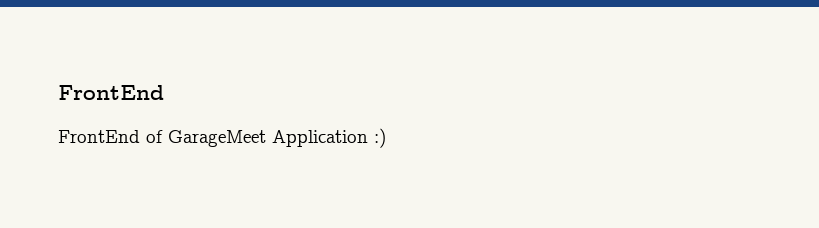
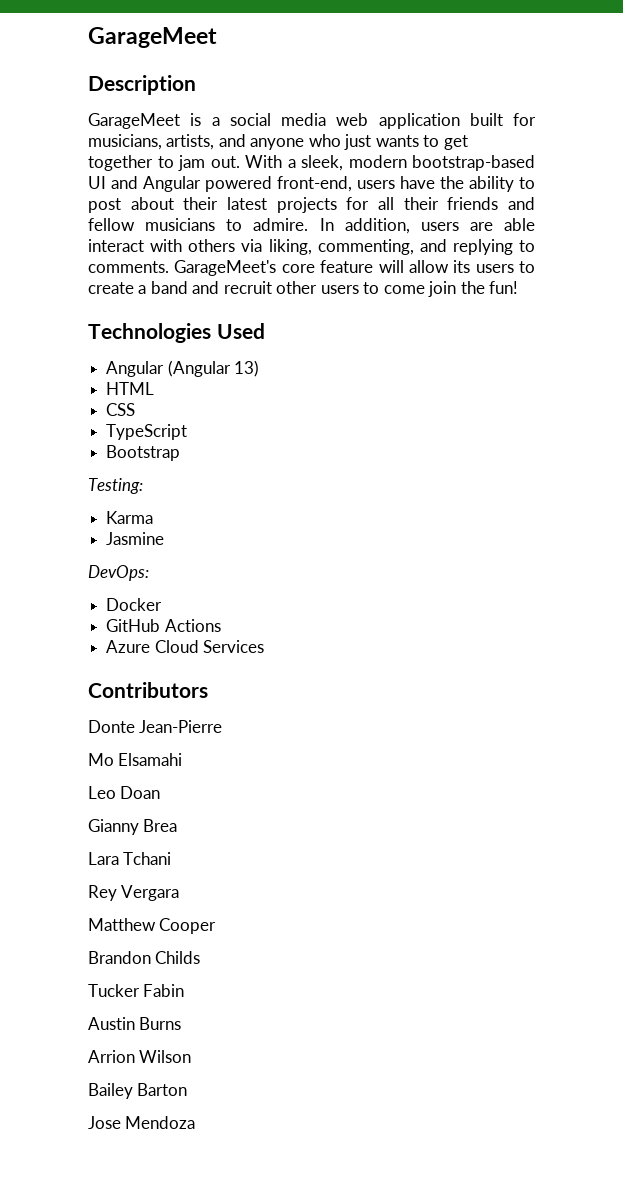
[58,85,164,100] [58,128,386,148] FrontEnd // FrontEnd of GarageMeet Application :) -> [88,27,217,48] [88,75,196,95] [88,113,536,129] [88,134,468,150] [88,155,535,171] [88,176,535,192] [88,197,535,213] [88,218,535,234] [88,239,535,255] [88,260,535,276] [88,281,519,297] [88,323,265,343] [106,360,260,377] [106,382,155,395] [106,403,136,416] [106,424,188,440] [106,445,181,461] [88,478,143,494] [106,511,154,524] [106,532,165,545] [88,565,149,581] [106,598,163,611] [106,619,221,632] [106,640,265,653] [88,682,208,698] [88,720,223,733] [88,753,183,766] [88,786,161,799] [88,819,178,835] [88,852,172,865] [88,885,180,901] [88,918,217,934] [88,951,201,964] [88,984,185,997] [88,1017,182,1030] [88,1050,192,1063] [88,1083,188,1099] [88,1116,196,1129] GarageMeet // Description // GarageMeet is a social media web application built for musicians, artists, and anyone who just wants to get together to jam out. With a sleek, modern bootstrap-based UI and Angular powered front-end, users have the ability to post about their latest projects for all their friends and fellow musicians to admire. In addition, users are able interact with others via liking, commenting, and replying to comments. GarageMeet's core feature will allow its users to create a band and recruit other users to come join the fun! // Technologies Used // Angular (Angular 13) // HTML // CSS // TypeScript // Bootstrap // Testing: // Karma // Jasmine // DevOps: // Docker // GitHub Actions // Azure Cloud Services // Contributors // Donte Jean-Pierre // Mo Elsamahi // Leo Doan // Gianny Brea // Lara Tchani // Rey Vergara // Matthew Cooper // Brandon Childs // Tucker Fabin // Austin Burns // Arrion Wilson // Bailey Barton // Jose Mendoza

